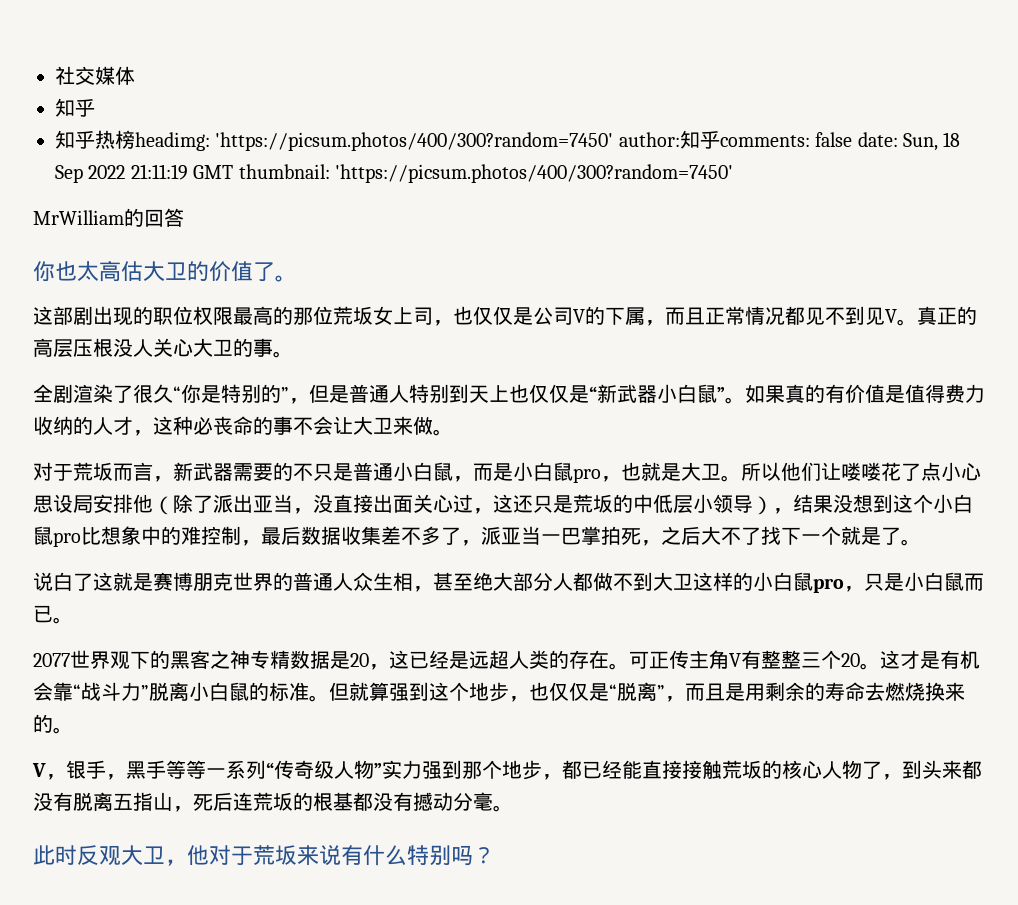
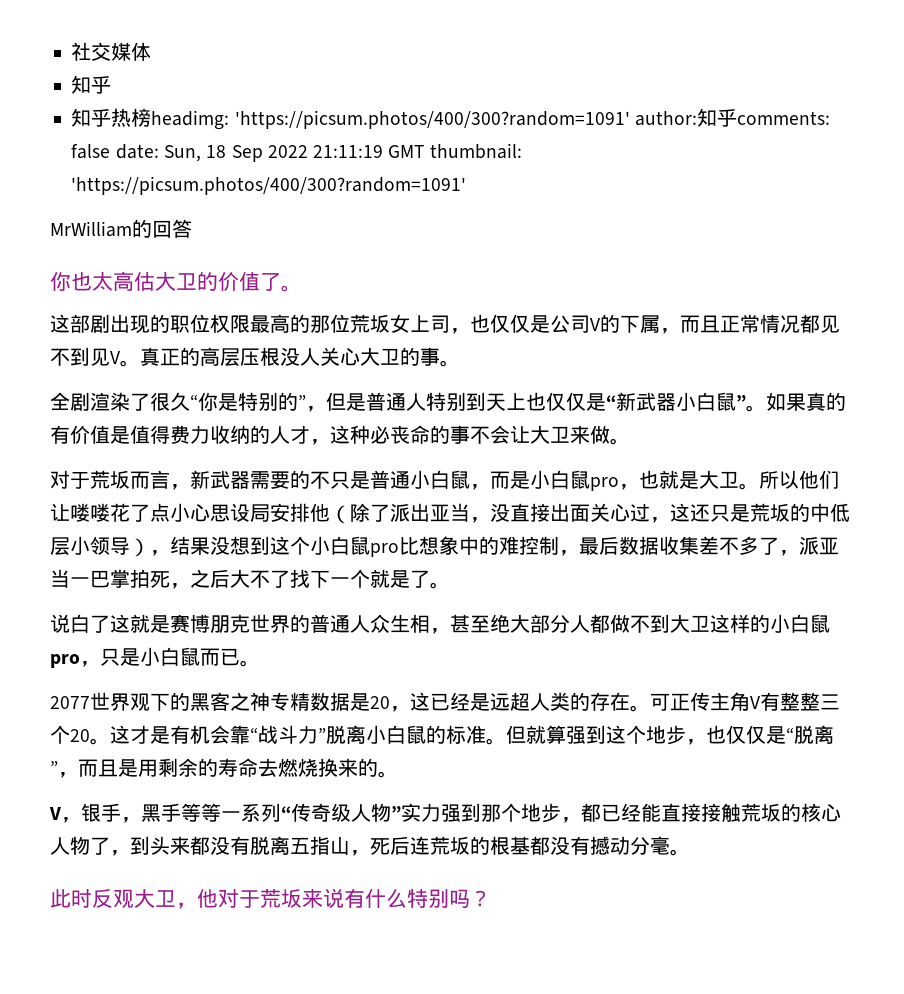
[215,132,614,151] 'https://picsum.photos/400/300?random=7450' -> [234,110,630,129] 'https://picsum.photos/400/300?random=1091'
[335,164,733,183] 'https://picsum.photos/400/300?random=7450' -> [71,176,467,195] 'https://picsum.photos/400/300?random=1091'

